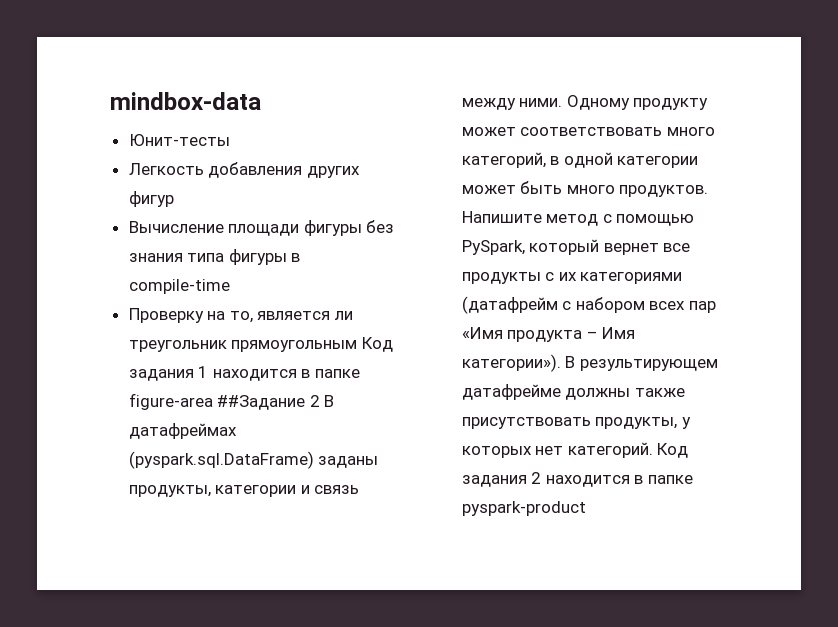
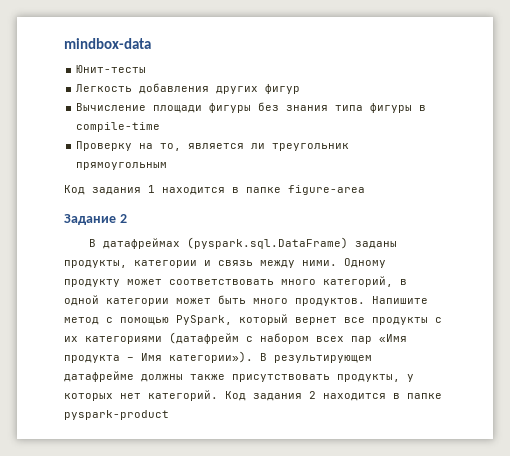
(358, 346) none -> (168, 166) //
[217,395,320,410] ##Задание 2 -> [64,214,127,225] // Задание 2 //

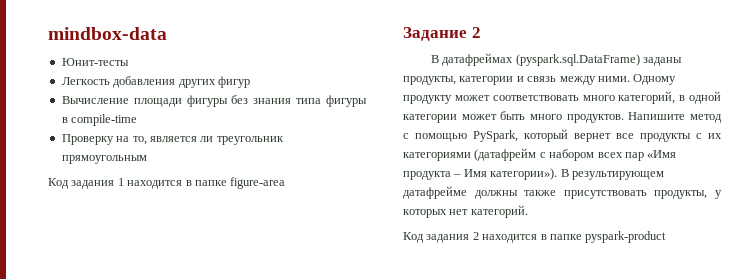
(218, 395) none -> (528, 211) //

